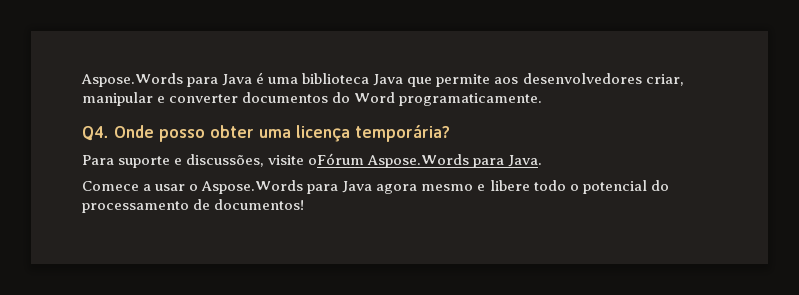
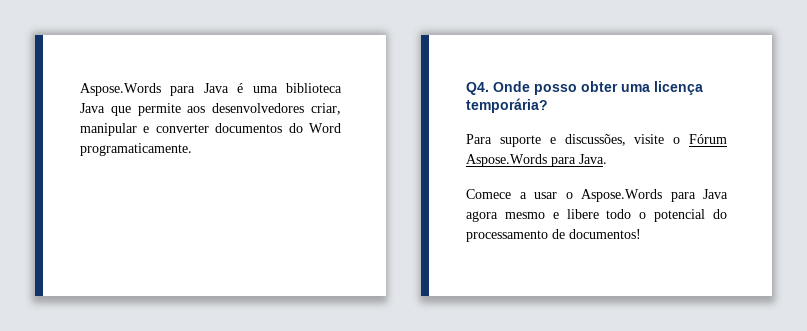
[308,153,365,165] oFórum -> [673,134,727,144] o Fórum

